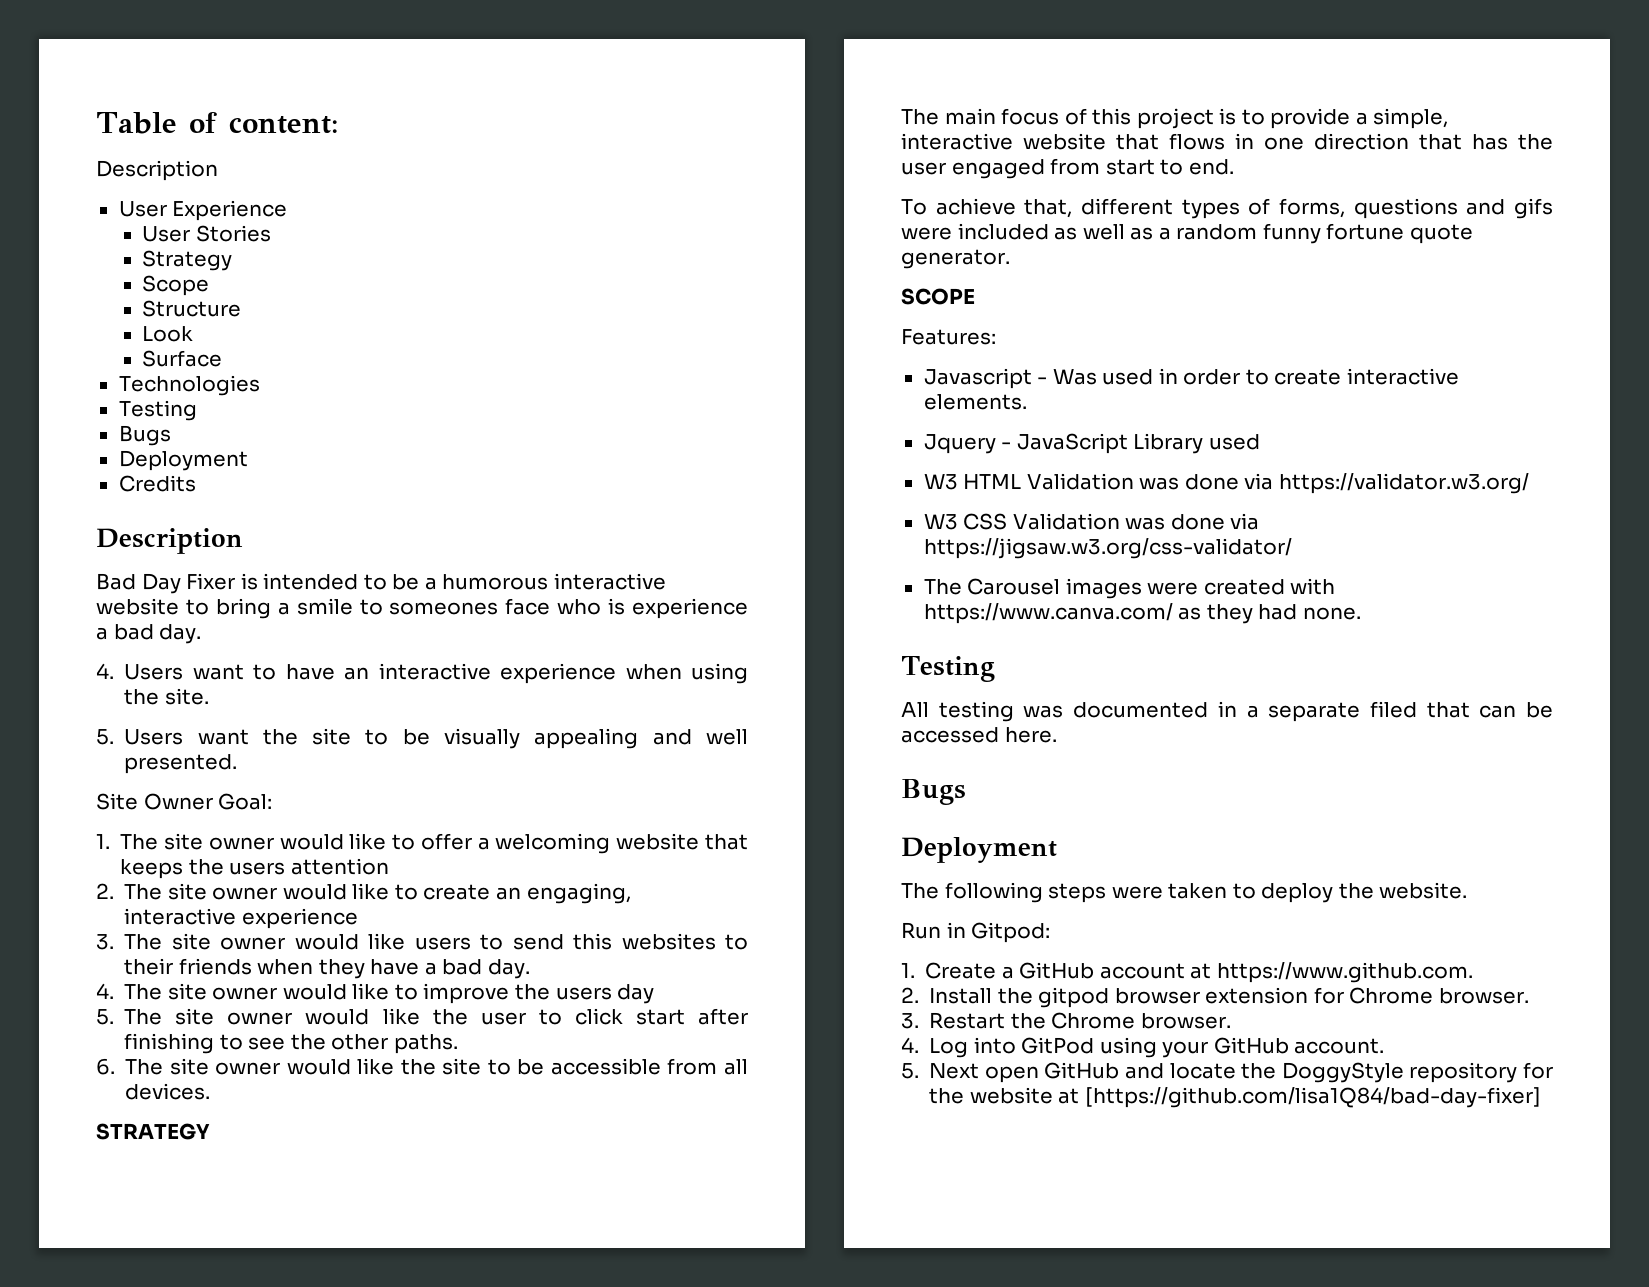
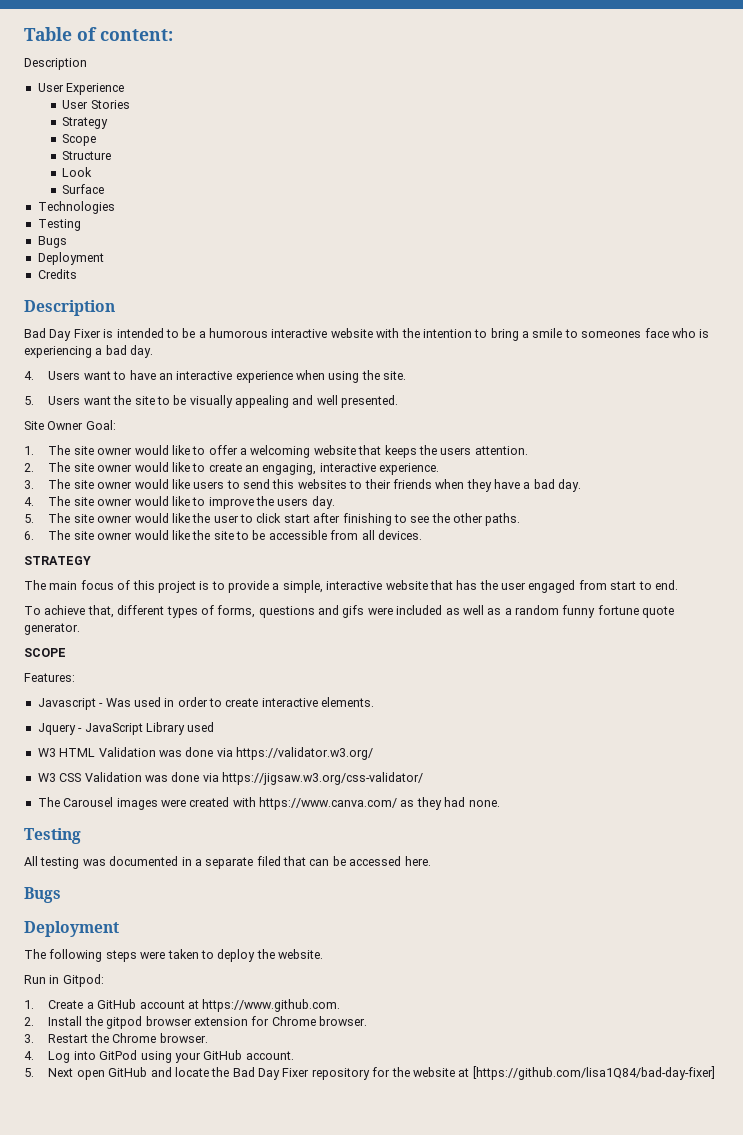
(179, 606) none -> [376,328,472,338] with the intention
[631,598,748,619] experience -> [24,346,92,358] experiencing
[290,858,389,875] attention -> [474,446,528,455] attention.
[241,908,358,929] experience -> [379,463,440,475] experience.
[617,984,655,1004] day -> [311,496,335,509] day.
[1169,133,1462,150] flows in one direction that -> (453, 585) none
[1281,1062,1404,1083] DoggyStyle -> [232,1067,310,1080] Bad Day Fixer

